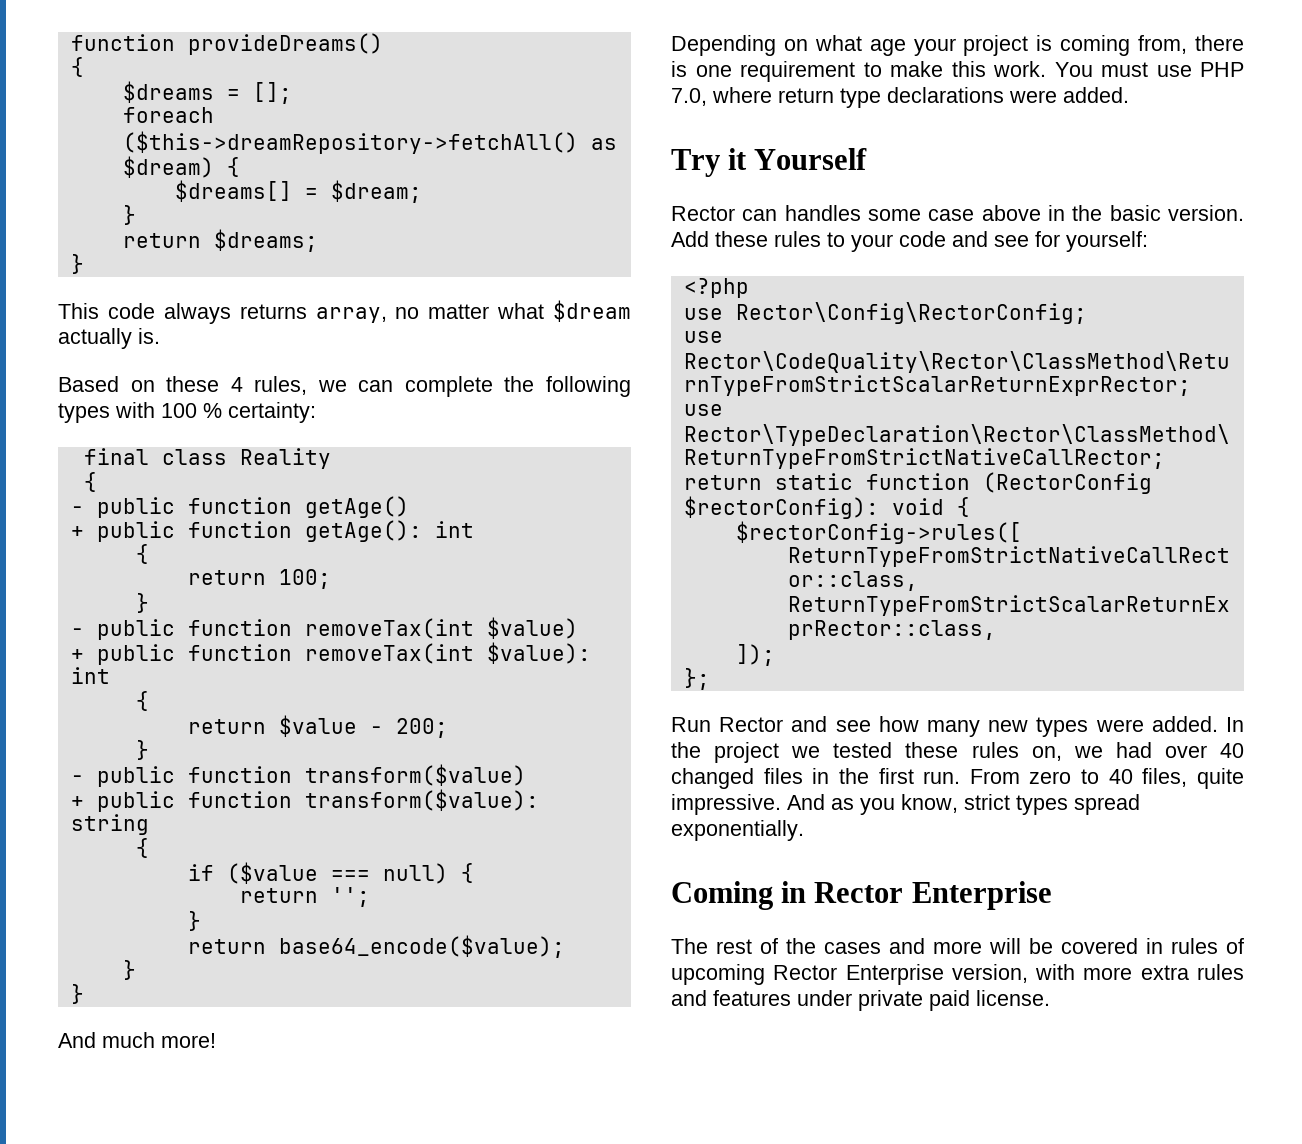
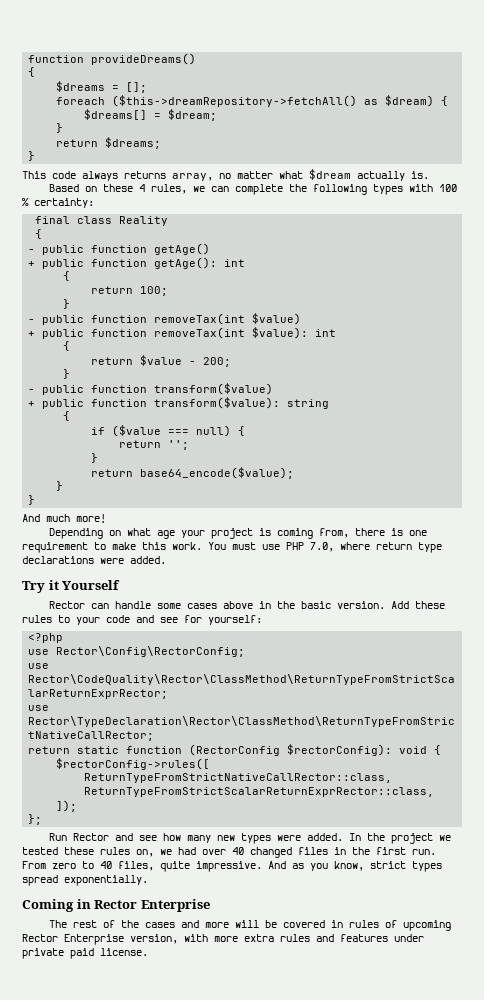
[784,205,975,221] handles some case -> [114,601,217,609] handle some cases

